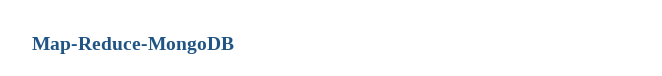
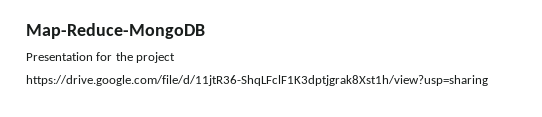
(234, 45) none -> [26,52,176,63] [26,75,488,86] // Presentation for the project // https://drive.google.com/file/d/11jtR36-ShqLFclF1K3dptjgrak8Xst1h/view?usp=sharing

